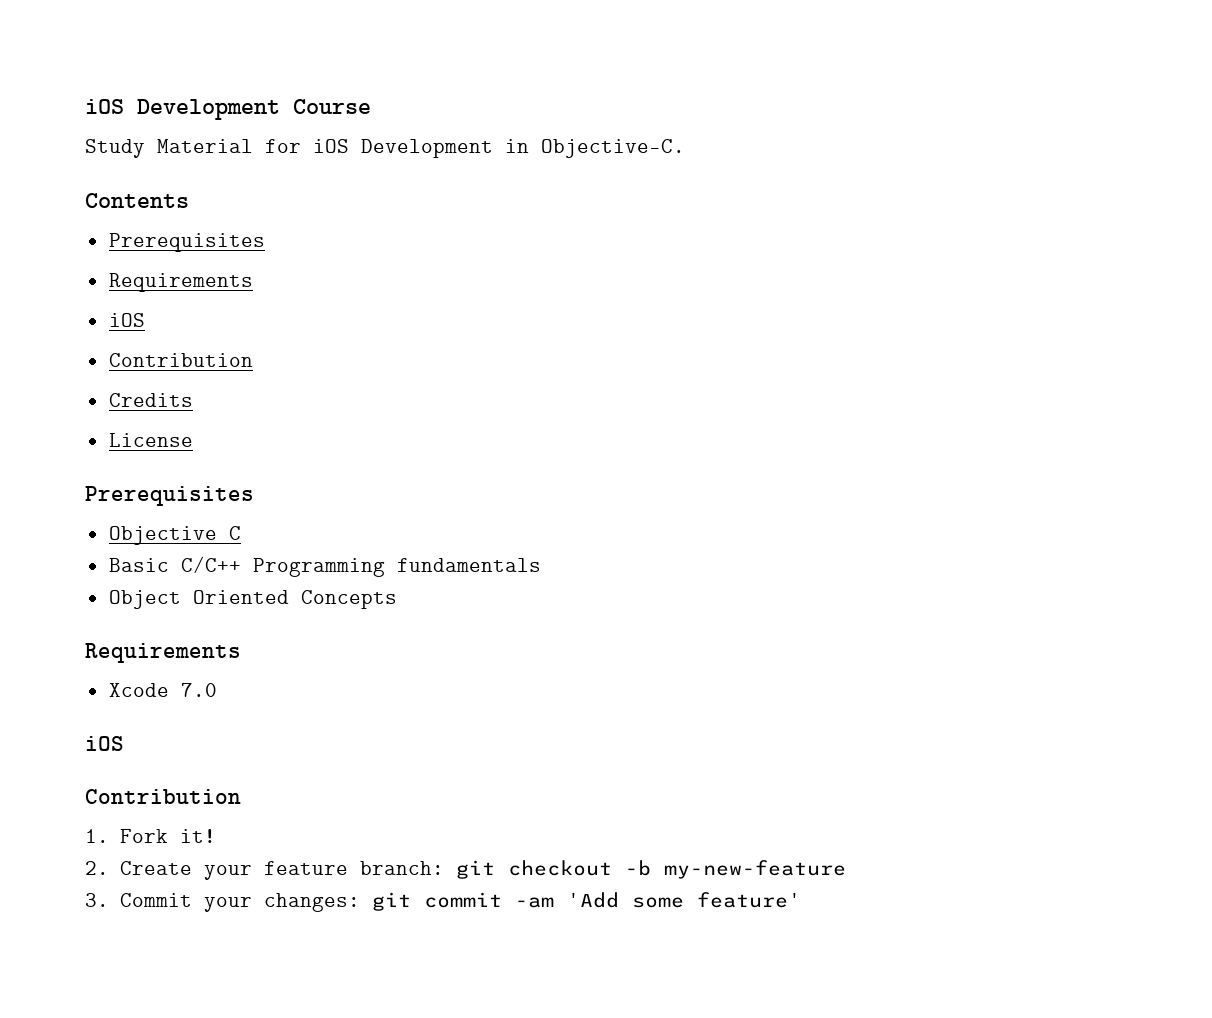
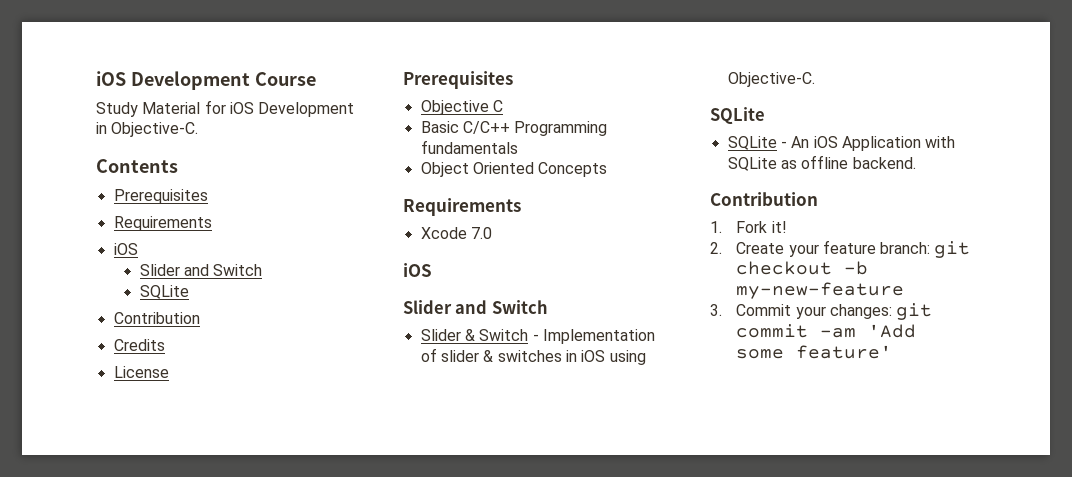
(145, 320) none -> [139,264,263,276] [139,285,189,299] // Slider and Switch // SQLite
(124, 743) none -> [403,300,548,314] [420,329,655,344] [420,348,646,365] [727,72,815,87] [710,107,765,124] [727,136,956,151] [727,155,916,171] // Slider and Switch // Slider & Switch - Implementation of slider & switches in iOS using Objective-C. // SQLite // SQLite - An iOS Application with SQLite as offline backend.

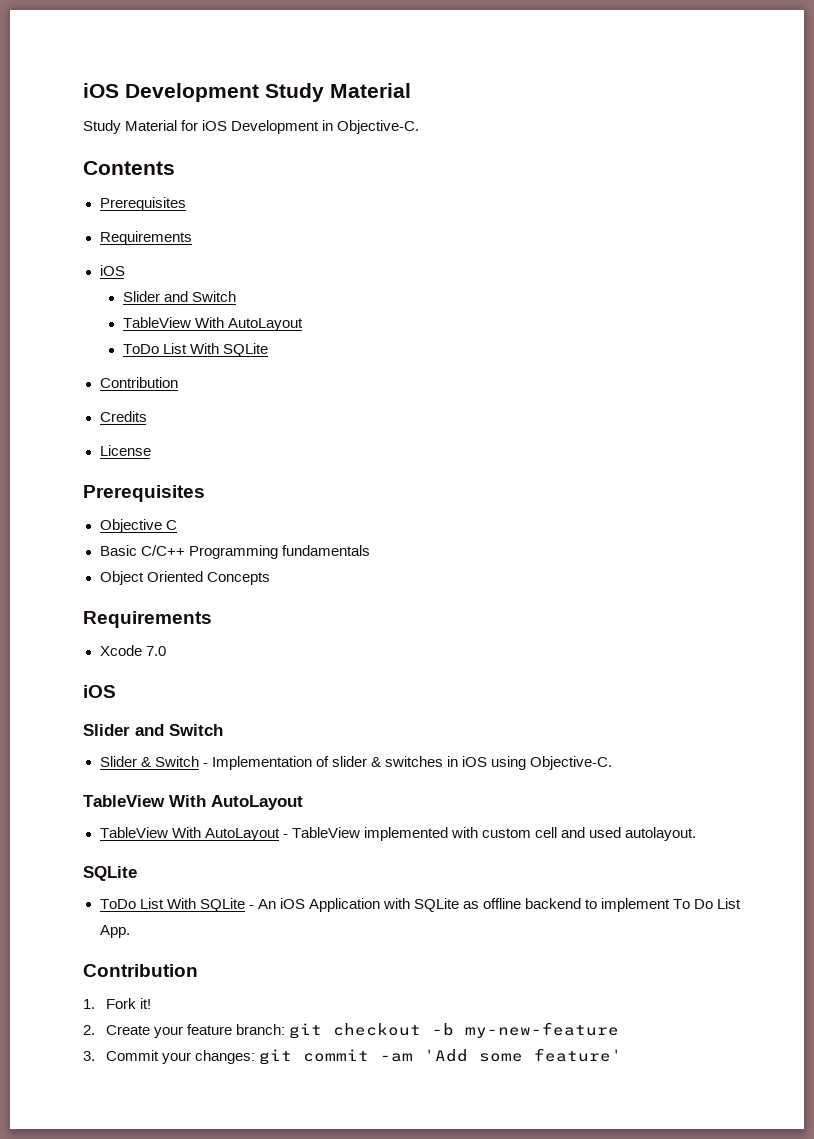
[96,71,316,90] iOS Development Course -> [83,83,411,102] iOS Development Study Material
(263, 270) none -> [122,317,303,331] [122,343,219,354] TableView With AutoLayout // ToDo List With
[710,107,765,124] SQLite // -> [83,795,303,810] [99,827,697,841] [83,866,137,881] [99,898,196,909] TableView With AutoLayout // TableView With AutoLayout - TableView implemented with custom cell and used autolayout. // SQLite // ToDo List With
[852,157,916,169] backend. -> [525,898,742,912] [99,925,130,938] backend to implement To Do List App.

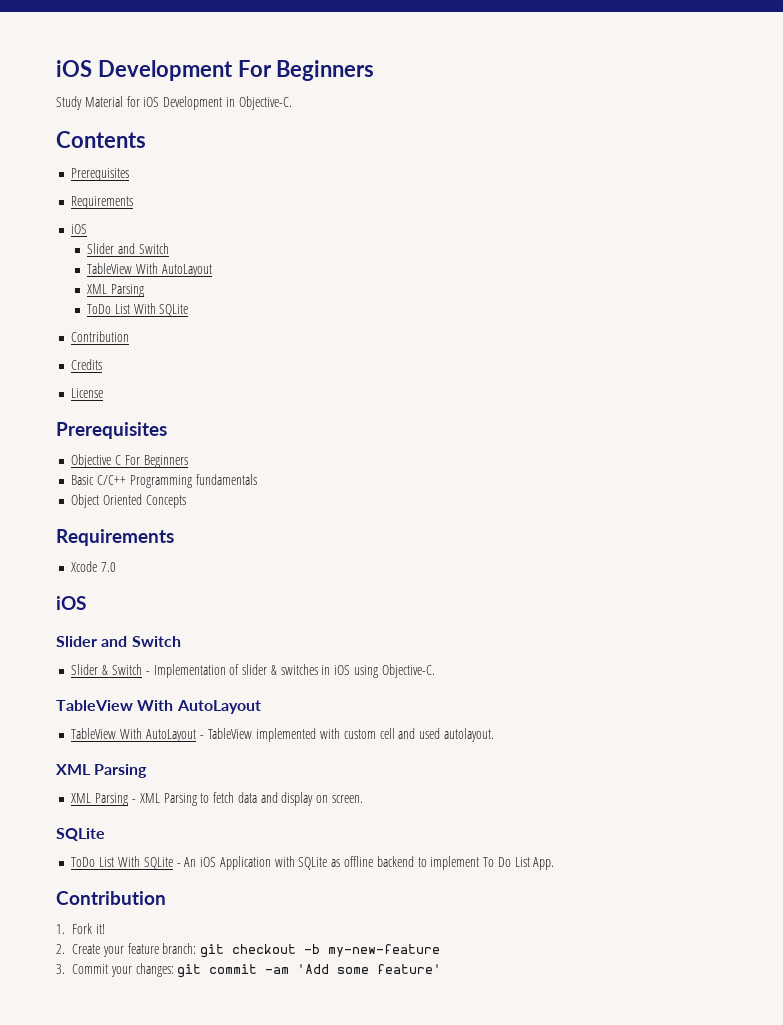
[83,83,411,102] iOS Development Study Material -> [56,60,375,81] iOS Development For Beginners
(303, 324) none -> [87,284,144,297] // XML Parsing
(177, 525) none -> [124,455,188,468] For Beginners
(697, 834) none -> [56,764,148,778] [71,792,363,806] // XML Parsing // XML Parsing - XML Parsing to fetch data and display on screen.

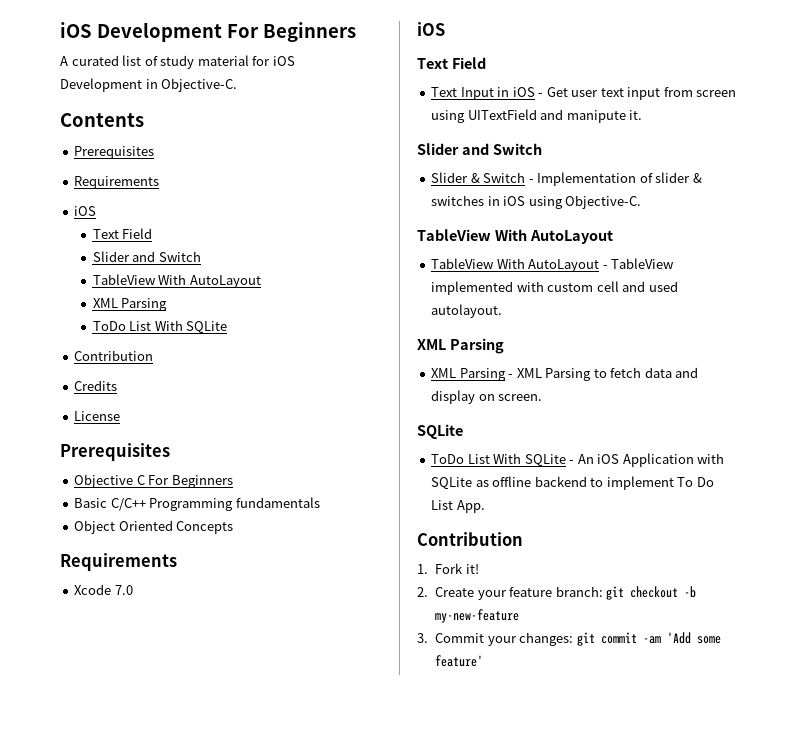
[56,96,123,110] Study Material -> [60,55,249,69] A curated list of study material
(88, 229) none -> [92,228,153,239] // Text Field
(86, 603) none -> [417,57,486,69] [431,87,737,100] [431,109,643,123] // Text Field // Text Input in iOS - Get user text input from screen using UITextField and manipute it.

